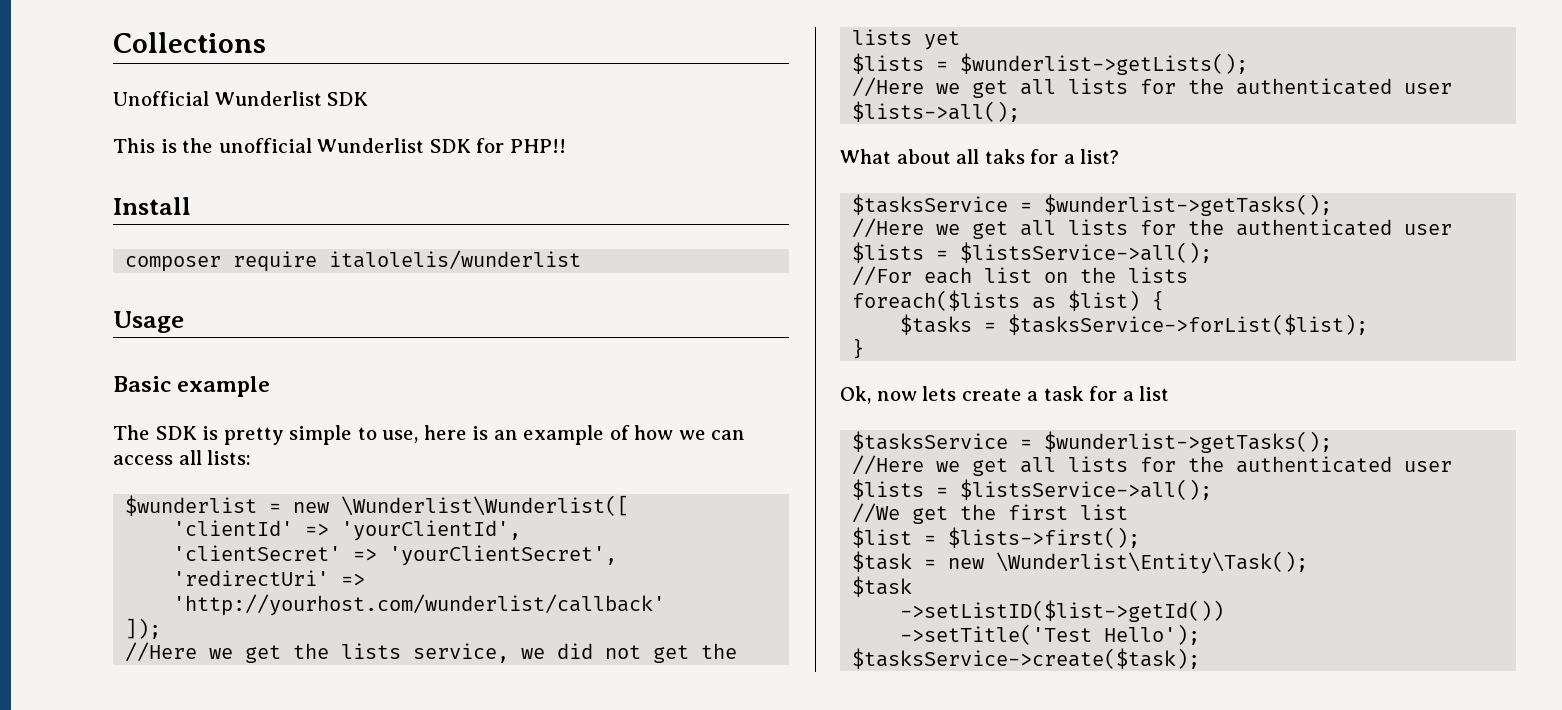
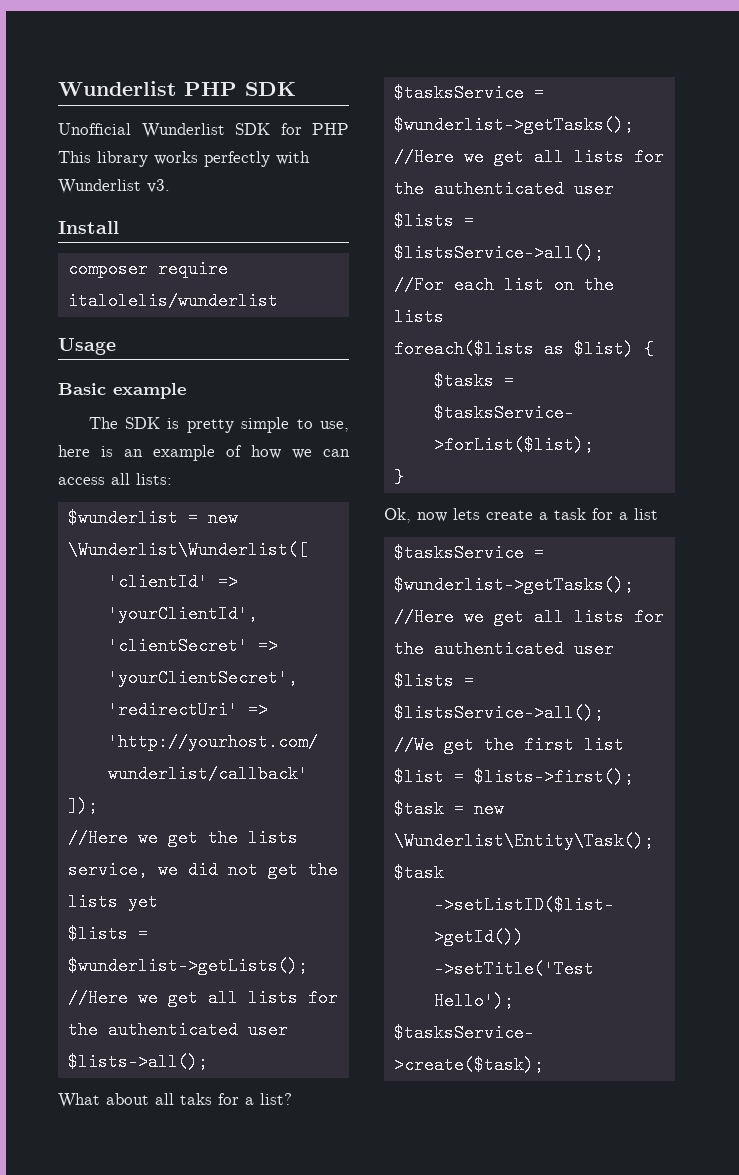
[113,32,266,53] Collections -> [58,81,296,96] Wunderlist PHP SDK
[113,138,566,153] // This is the unofficial Wunderlist SDK for PHP!! -> [280,123,349,135] [58,151,310,167] [58,179,170,194] for PHP This library works perfectly with Wunderlist v3.

